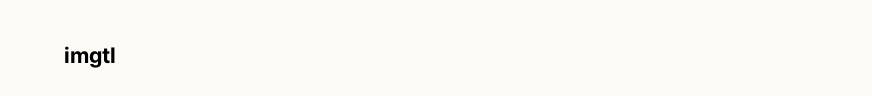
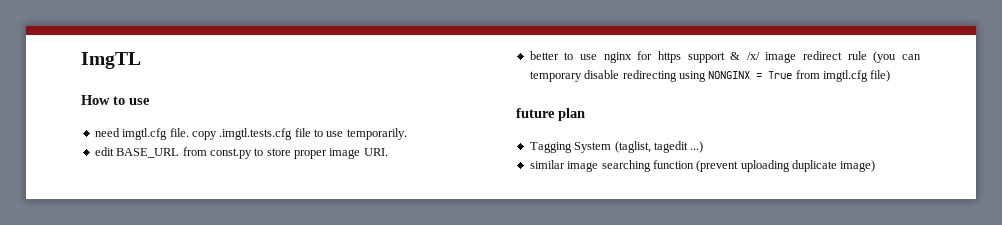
[64,46,116,68] imgtl -> [81,52,141,69] [81,95,150,105] [94,128,407,140] [94,147,388,159] [529,51,921,63] [529,70,891,82] [516,108,585,121] [529,141,704,153] [529,160,876,172] ImgTL // How to use // need imgtl.cfg file. copy .imgtl.tests.cfg file to use temporarily. // edit BASE_URL from const.py to store proper image URI. // better to use nginx for https support & /x/ image redirect rule (you can temporary disable redirecting using NONGINX = True from imgtl.cfg file) // future plan // Tagging System (taglist, tagedit ...) // similar image searching function (prevent uploading duplicate image)

